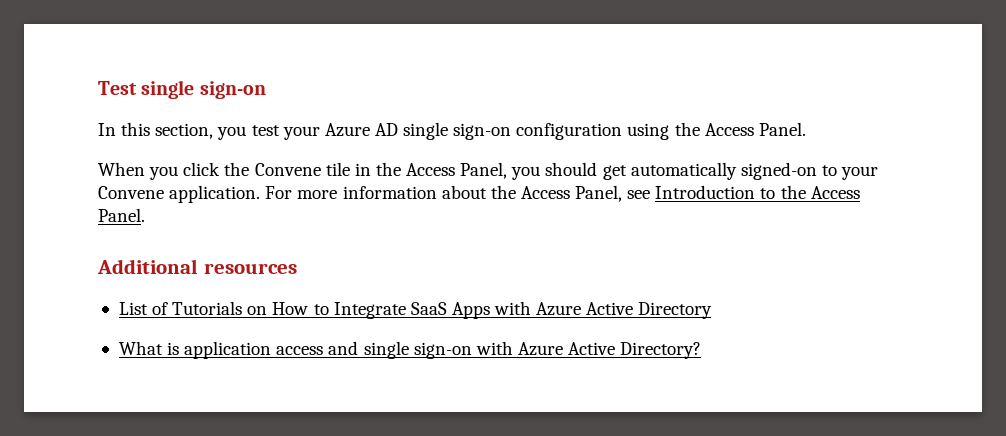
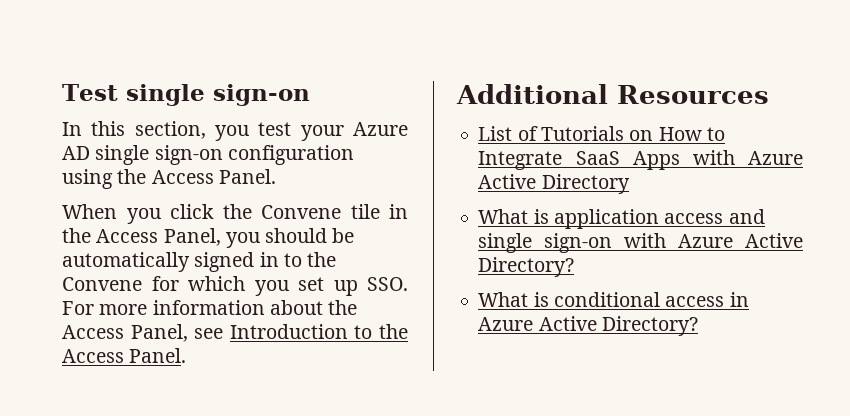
[602,162,879,180] [98,185,261,203] get automatically signed-on to your Convene application. -> [332,228,355,243] [62,252,337,272] [62,276,408,296] be automatically signed in to the Convene for which you set up SSO.
[203,263,297,274] resources -> [617,85,769,104] Resources
(702, 350) none -> [478,292,749,307] [478,316,698,336] // What is conditional access in Azure Active Directory?

